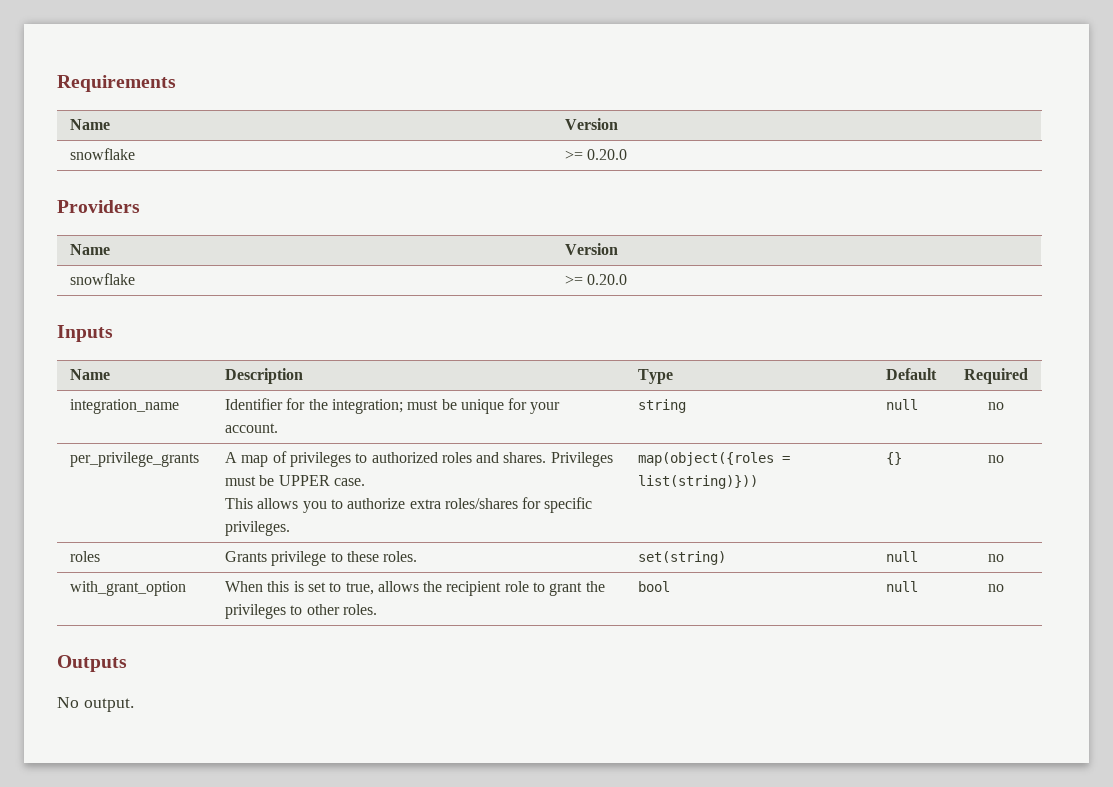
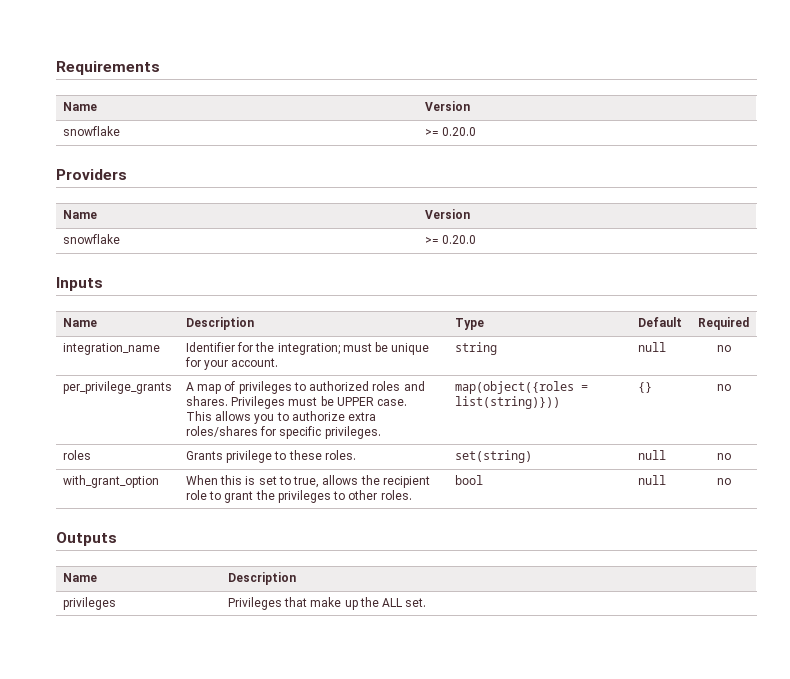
[57,697,134,712] // No output. -> [62,573,97,582] [227,572,296,585] [62,597,116,610] [227,597,427,610] // Name | Description // privileges | Privileges that make up the ALL set.

